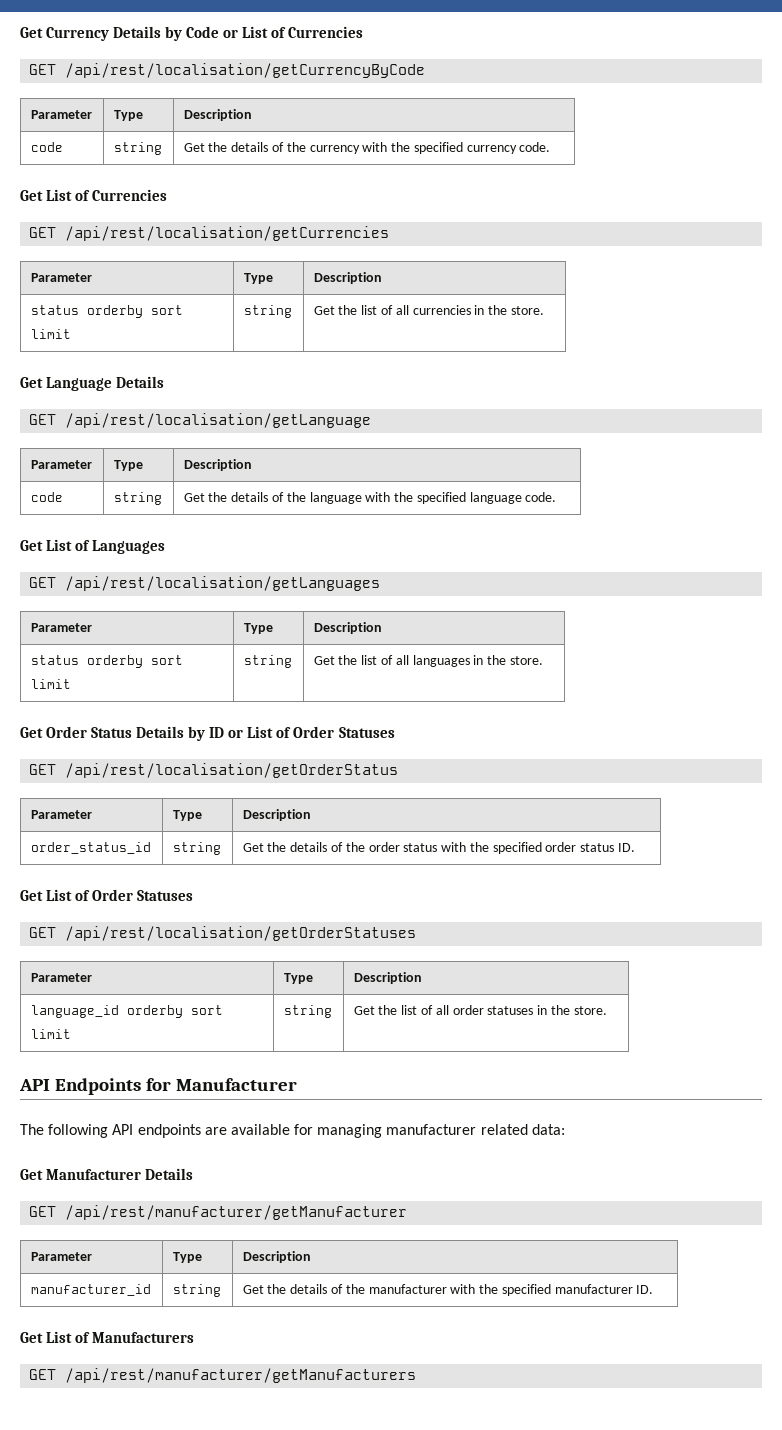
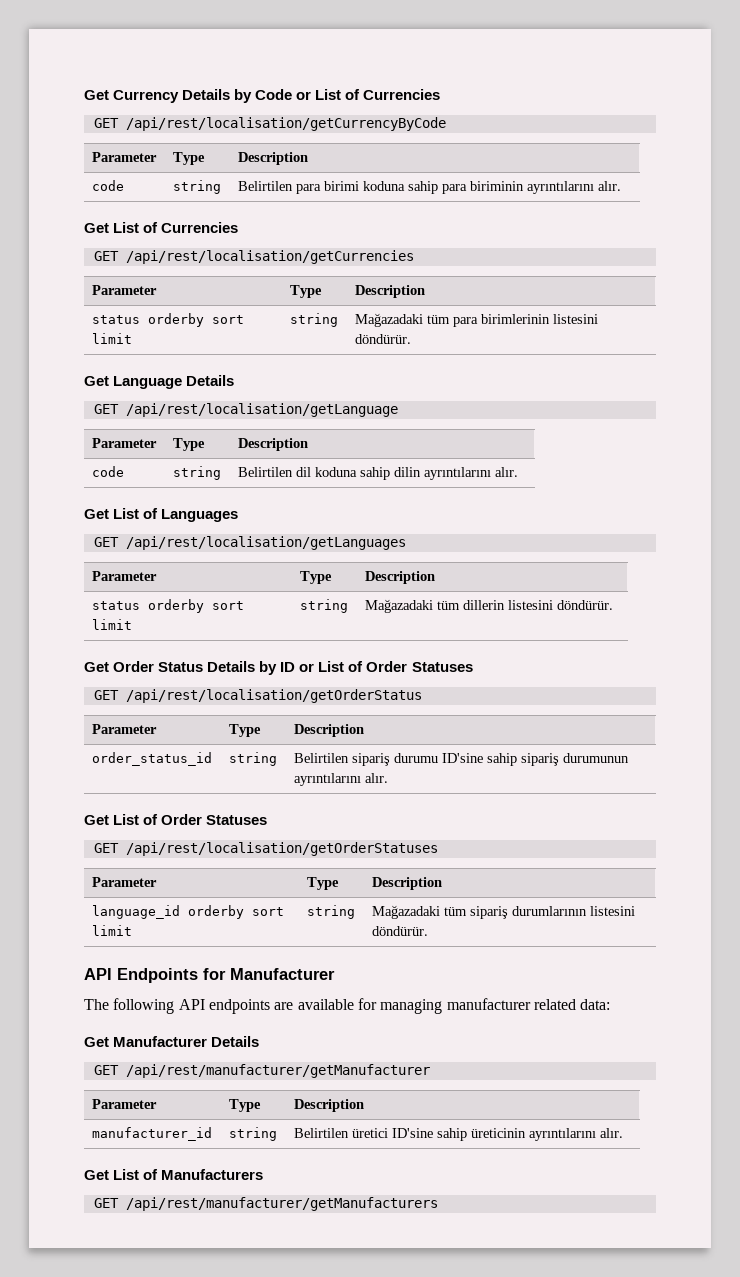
[183,142,551,154] Get the details of the currency with the specified currency code. -> [238,181,622,194] Belirtilen para birimi koduna sahip para biriminin ayrıntılarını alır.
[313,305,544,315] Get the list of all currencies in the store. -> [355,313,599,327] [355,334,412,344] Mağazadaki tüm para birimlerinin listesini döndürür.
[183,492,557,504] Get the details of the language with the specified language code. -> [238,467,519,480] Belirtilen dil koduna sahip dilin ayrıntılarını alır.
[313,655,543,667] Get the list of all languages in the store. -> [365,599,614,613] Mağazadaki tüm dillerin listesini döndürür.
[242,842,636,854] Get the details of the order status with the specified order status ID. -> [294,753,630,766] [294,773,389,786] Belirtilen sipariş durumu ID'sine sahip sipariş durumunun ayrıntılarını alır.
[353,1005,607,1015] Get the list of all order statuses in the store. -> [372,905,636,919] [372,926,429,936] Mağazadaki tüm sipariş durumlarının listesini döndürür.
[242,1284,654,1296] Get the details of the manufacturer with the specified manufacturer ID. -> [294,1128,624,1141] Belirtilen üretici ID'sine sahip üreticinin ayrıntılarını alır.

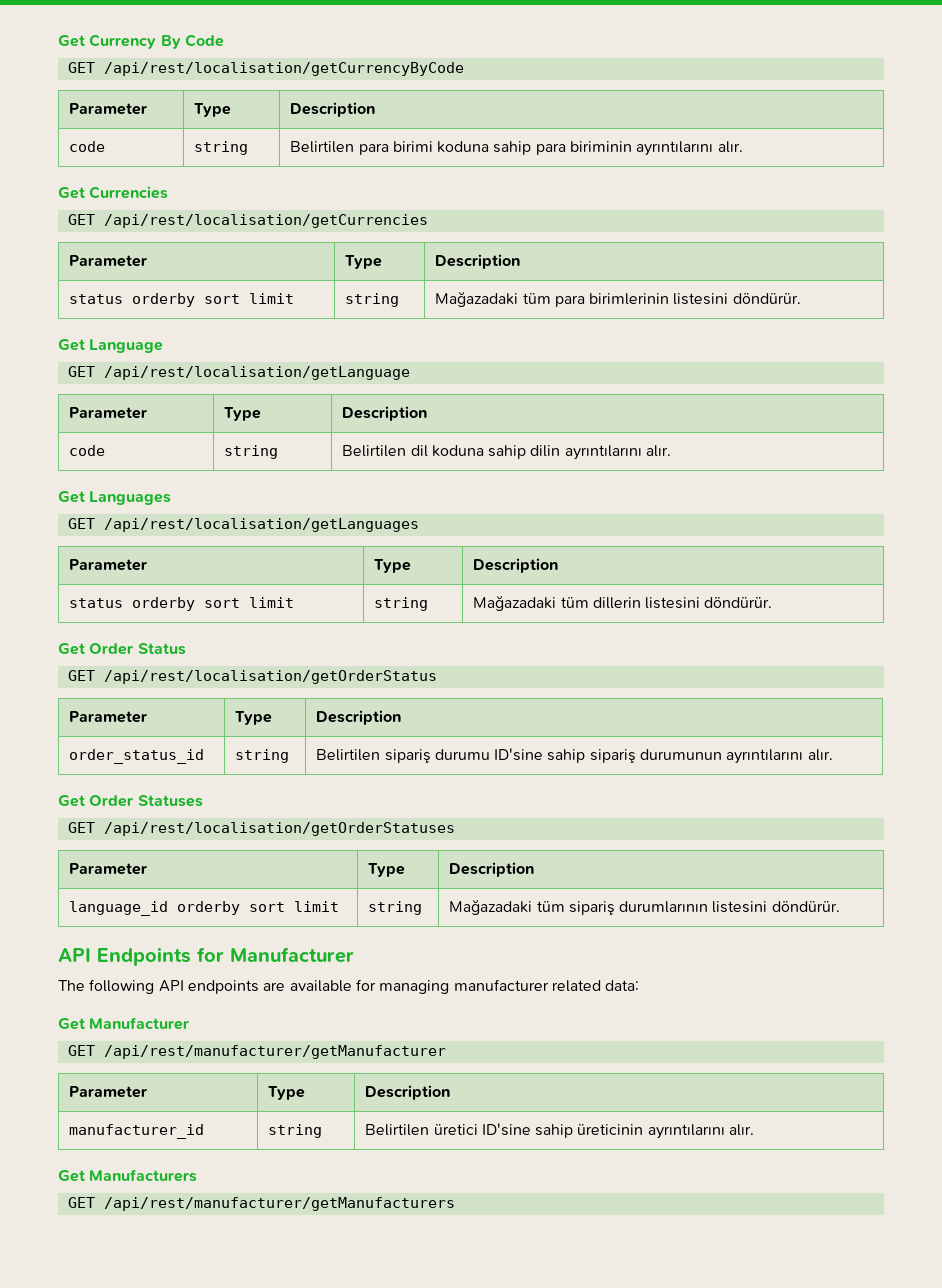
[182,89,253,103] Details by -> [160,35,181,49] By
[296,89,441,100] or List of Currencies -> (224, 40) none
[113,222,159,233] List of -> (85, 193) none
[186,375,235,386] Details -> (164, 346) none
[113,508,159,519] List of -> (85, 497) none
[207,661,473,675] Details by ID or List of Order Statuses -> (186, 649) none
[113,814,159,825] List of -> (85, 801) none
[211,1036,260,1047] Details -> (190, 1023) none
[113,1169,159,1180] List of -> (85, 1176) none

